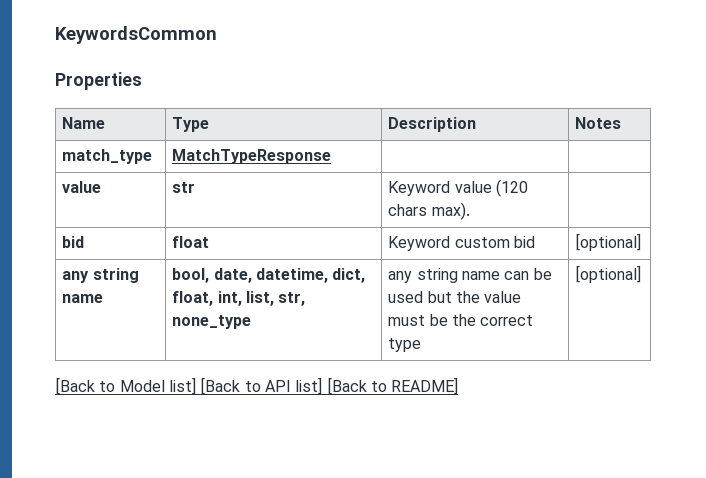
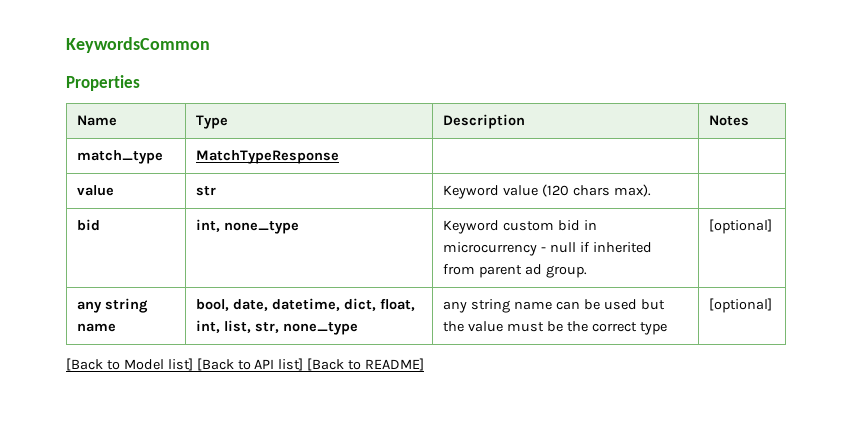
[172,236,210,248] float -> [196,219,300,234] int, none_type
(535, 242) none -> [584,220,598,230] [443,242,652,256] [443,264,588,278] in microcurrency - null if inherited from parent ad group.

